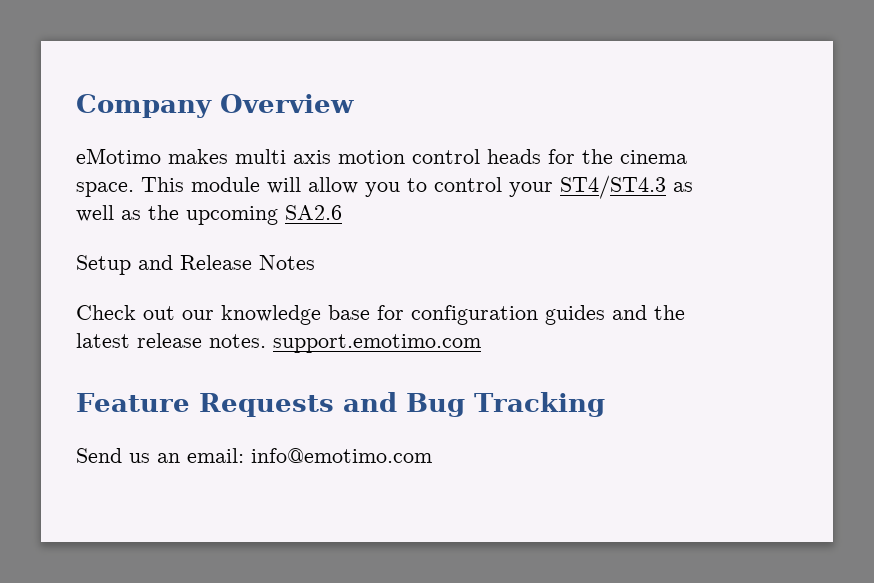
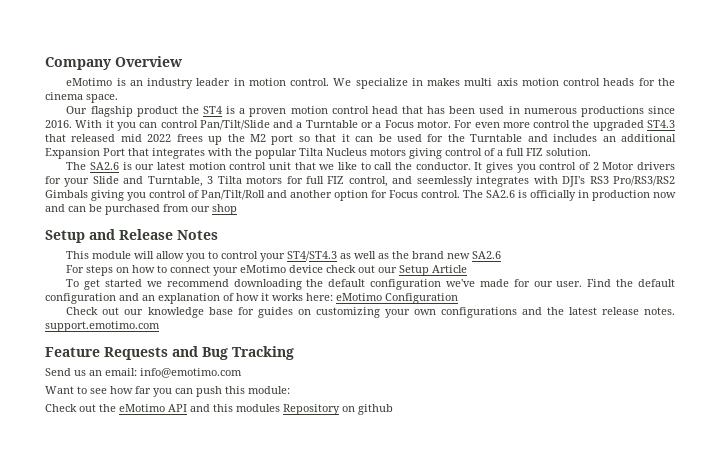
(161, 156) none -> [116,78,423,89] is an industry leader in motion control. We specialize in
(134, 189) none -> [66,106,675,117] [45,120,675,131] [45,134,677,145] [45,148,591,159] [66,162,675,173] [45,176,676,187] [45,190,676,201] [45,204,237,215] [45,229,218,243] // Our flagship product the ST4 is a proven motion control head that has been used in numerous productions since 2016. With it you can control Pan/Tilt/Slide and a Turntable or a Focus motor. For even more control the upgraded ST4.3 that released mid 2022 frees up the M2 port so that it can be used for the Turntable and includes an additional Expansion Port that integrates with the popular Tilta Nucleus motors giving control of a full FIZ solution. // The SA2.6 is our latest motion control unit that we like to call the conductor. It gives you control of 2 Motor drivers for your Slide and Turntable, 3 Tilta motors for full FIZ control, and seemlessly integrates with DJI's RS3 Pro/RS3/RS2 Gimbals giving you control of Pan/Tilt/Roll and another option for Focus control. The SA2.6 is officially in production now and can be purchased from our shop // Setup and Release Notes //
[186,206,278,225] upcoming -> [412,251,471,259] brand new
[76,255,315,275] Setup and Release Notes -> [66,265,468,276] [66,279,675,290] [45,293,458,304] For steps on how to connect your eMotimo device check out our Setup Article // To get started we recommend downloading the default configuration we've made for our user. Find the default configuration and an explanation of how it works here: eMotimo Configuration
[411,305,605,325] configuration guides -> [257,307,517,318] guides on customizing your own configurations
(432, 455) none -> [45,386,290,397] [45,404,393,415] // Want to see how far you can push this module: // Check out the eMotimo API and this modules Repository on github

